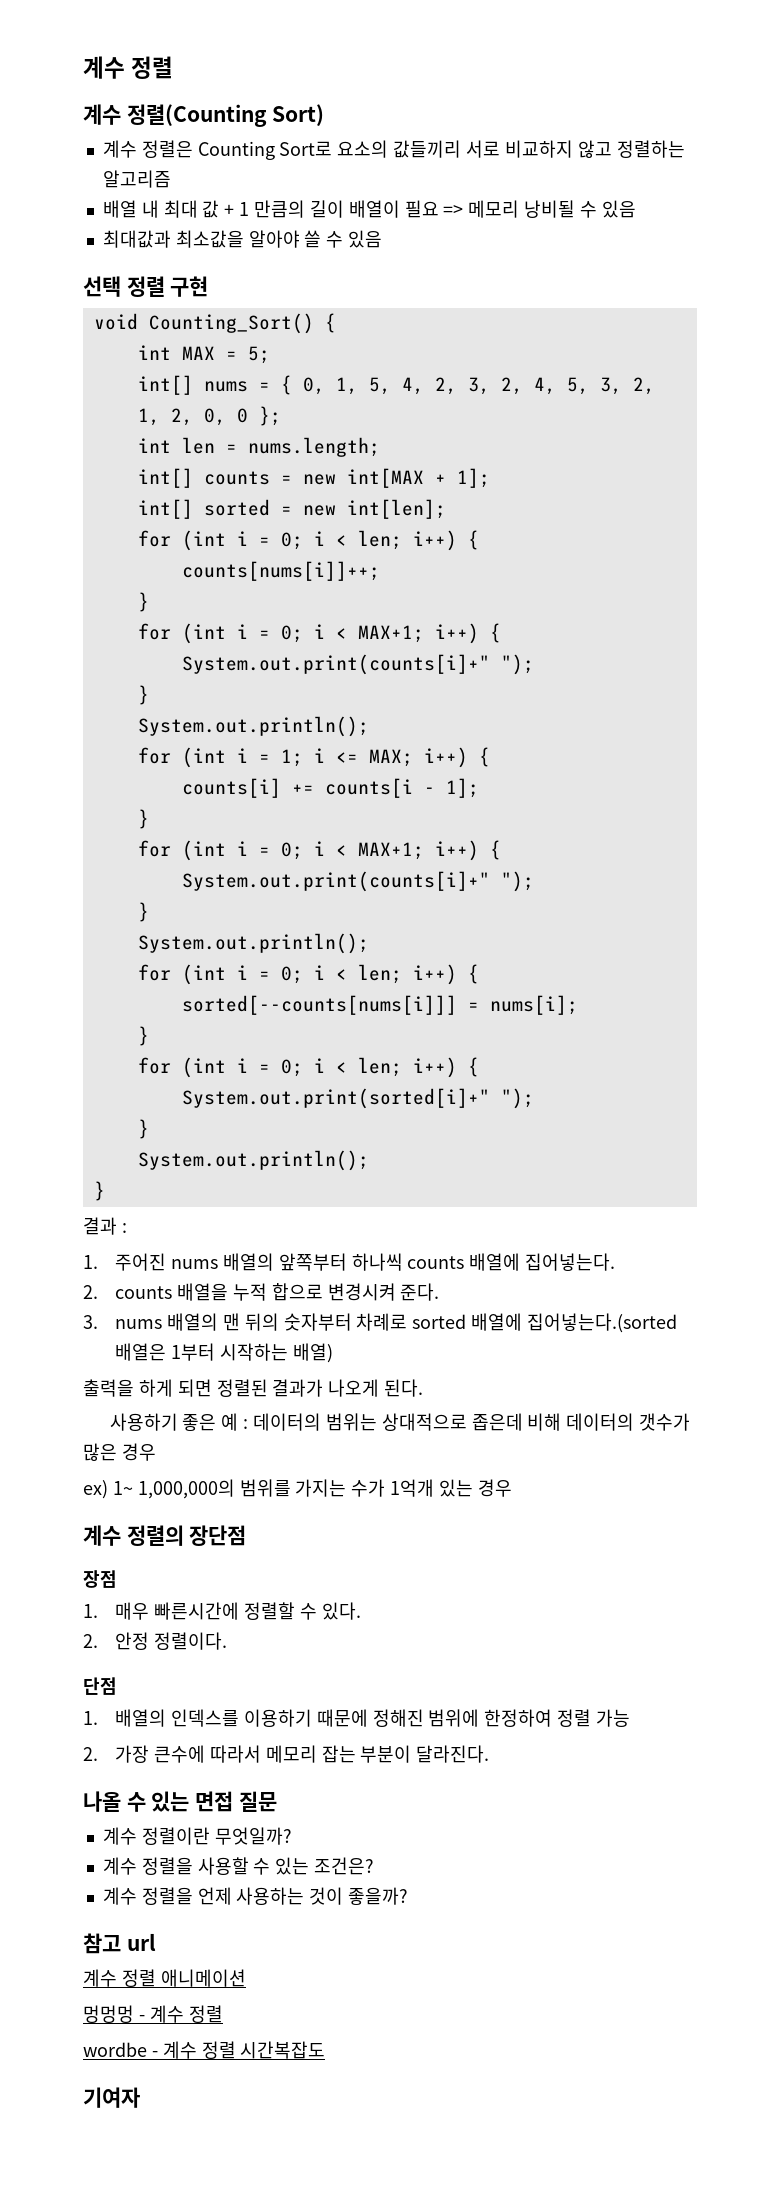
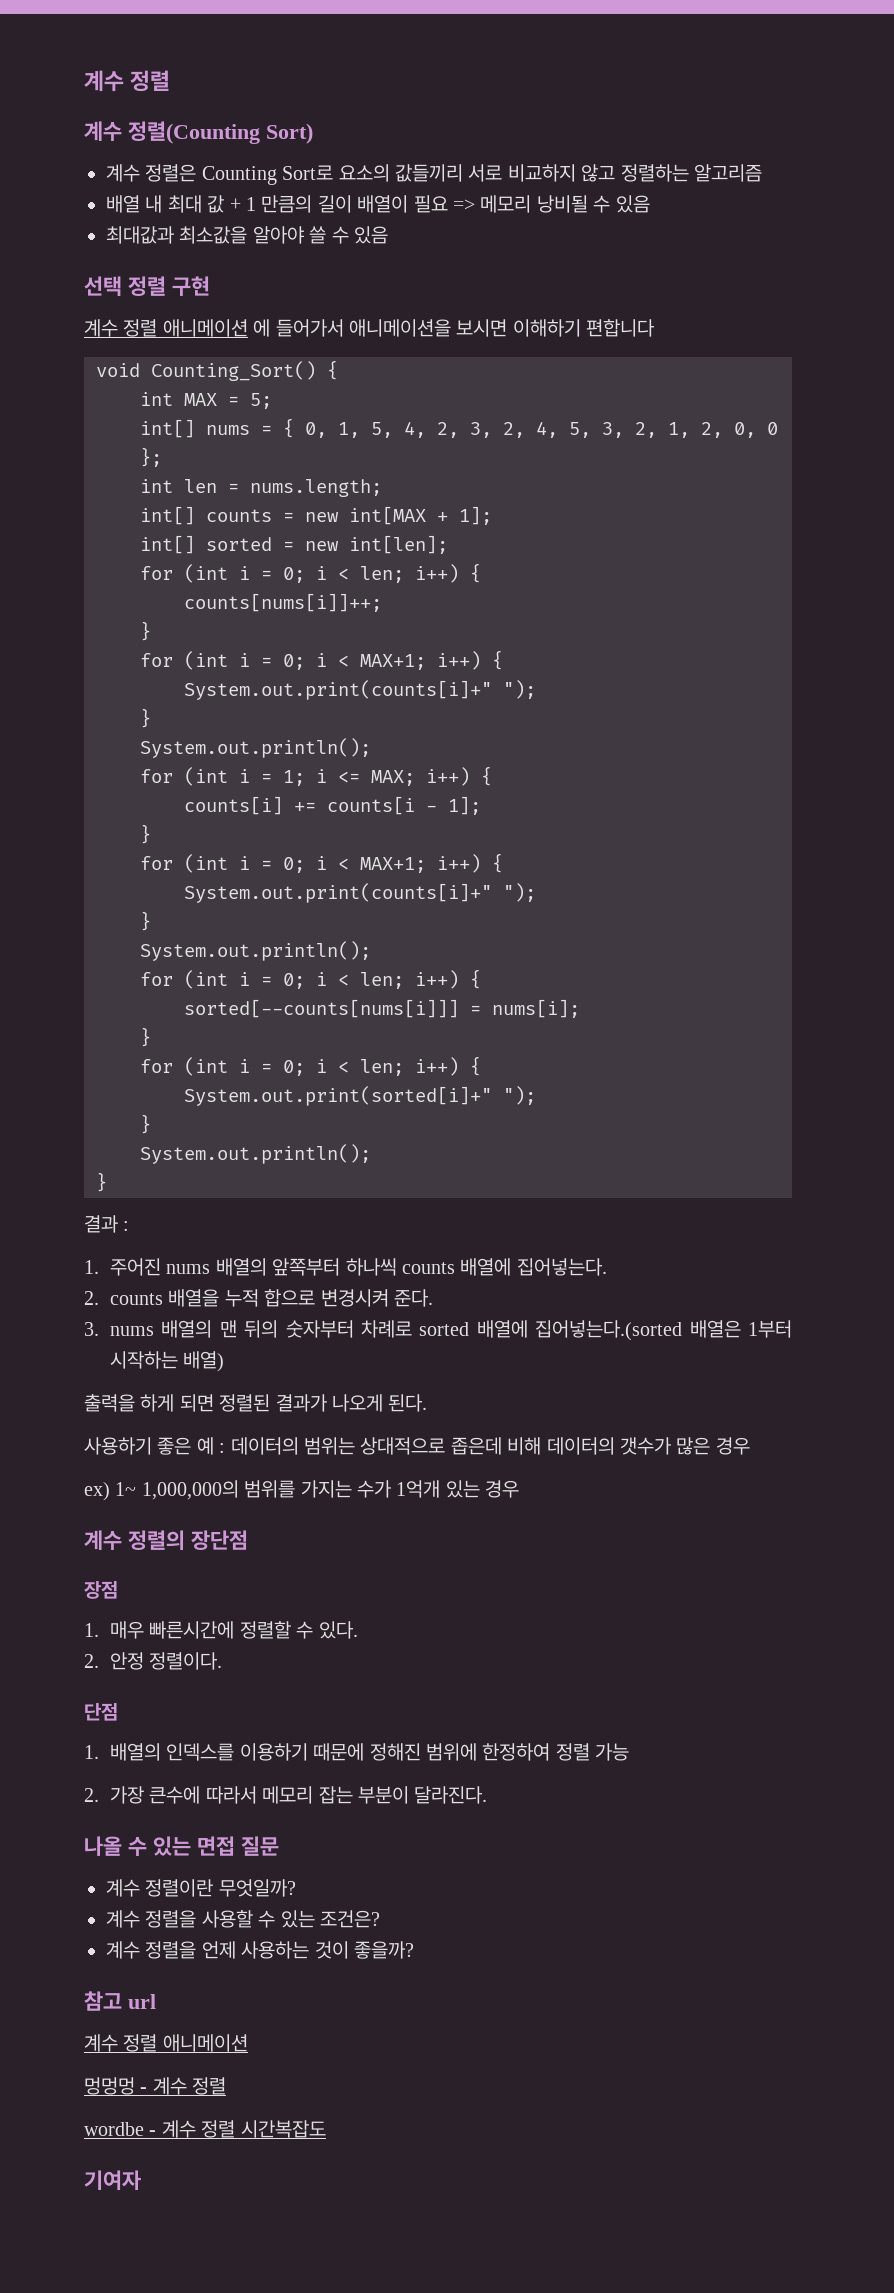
(209, 286) none -> [84,319,656,337] // 계수 정렬 애니메이션 에 들어가서 애니메이션을 보시면 이해하기 편합니다

